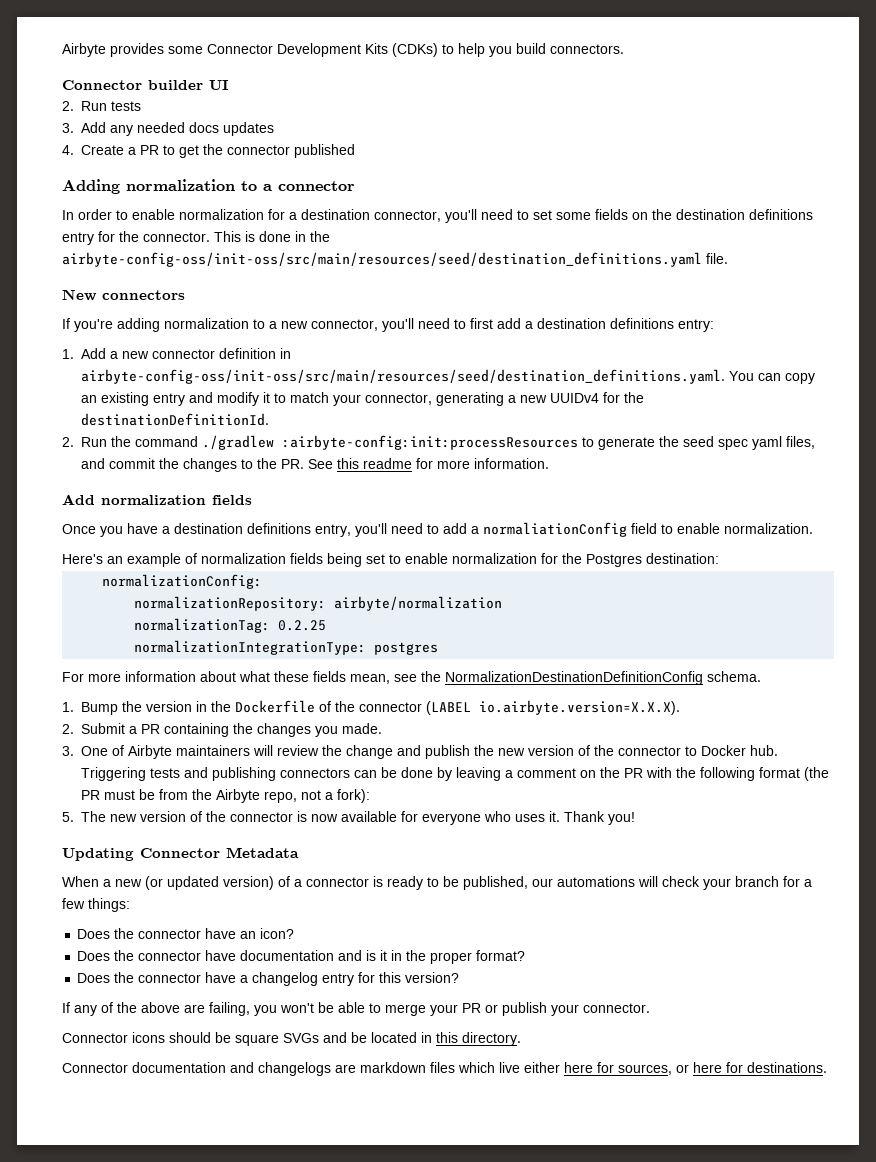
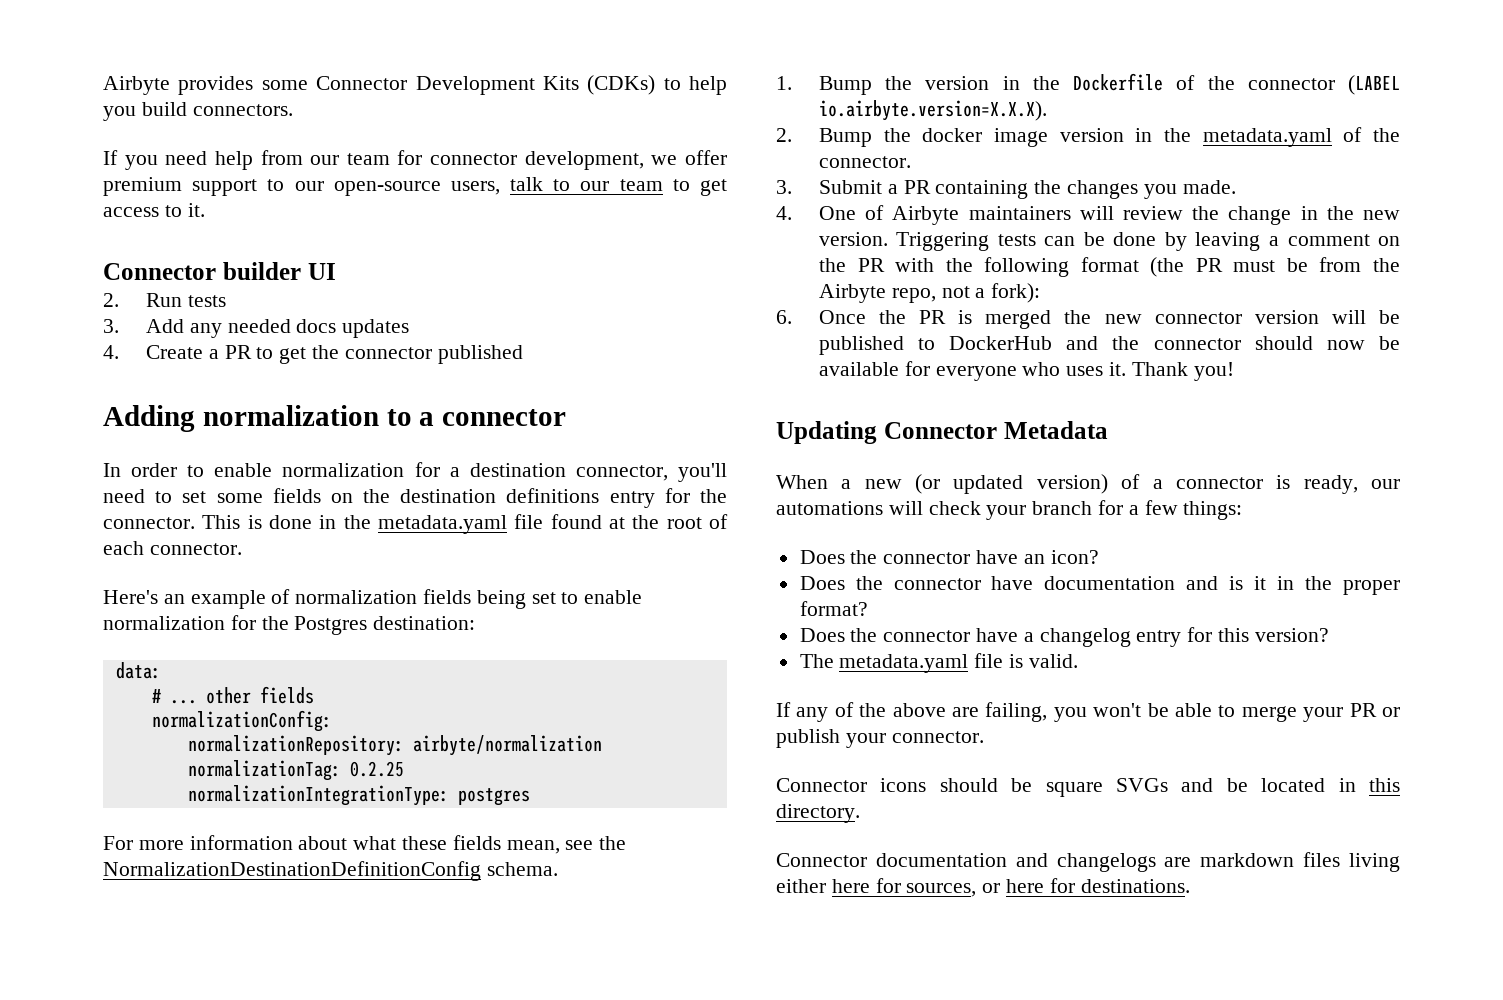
(624, 49) none -> [103,150,727,170] [103,177,727,196] [103,203,205,217] // If you need help from our team for connector development, we offer premium support to our open-source users, talk to our team to get access to it.
[62,252,728,267] [62,289,185,301] [62,318,714,332] [62,348,291,359] [81,369,815,384] [81,392,644,406] [81,413,269,426] [62,435,815,450] [81,458,549,472] [62,494,252,505] [62,522,813,537] airbyte-config-oss/init-oss/src/main/resources/seed/destination_definitions.yaml file. // New connectors // If you're adding normalization to a new connector, you'll need to first add a destination definitions entry: // 1. Add a new connector definition in airbyte-config-oss/init-oss/src/main/resources/seed/destination_definitions.yaml. You can copy an existing entry and modify it to match your connector, generating a new UUIDv4 for the destinationDefinitionId. // 2. Run the command ./gradlew :airbyte-config:init:processResources to generate the seed spec yaml files, and commit the changes to the PR. See this readme for more information. // Add normalization fields // Once you have a destination definitions entry, you'll need to add a normaliationConfig field to enable normalization. -> [378,514,729,534] [103,541,242,555] metadata.yaml file found at the root of each connector.
(719, 558) none -> [115,662,161,679] [151,686,314,704] // data: // # ... other fields
(74, 729) none -> [818,127,1400,147] [818,156,911,168] [776,180,792,194] Bump the docker image version in the metadata.yaml of the connector. // 3.
[62,746,74,756] 3. -> [776,206,792,220] 4.
[397,745,778,759] [81,767,350,781] and publish the new version of the connector to Docker hub. Triggering tests and publishing connectors -> [1300,206,1400,220] [818,232,1036,251] in the new version. Triggering tests
[62,811,338,822] 5. The new version of the connector is now -> [776,310,1400,329] [818,336,1400,355] 6. Once the PR is merged the new connector version will be published to DockerHub and the connector should now be
[387,876,528,890] ready to be published, -> [1303,475,1358,494] ready,
(460, 977) none -> [799,653,1078,673] // The metadata.yaml file is valid.
[458,1062,520,1073] which live -> [1349,853,1400,872] living

